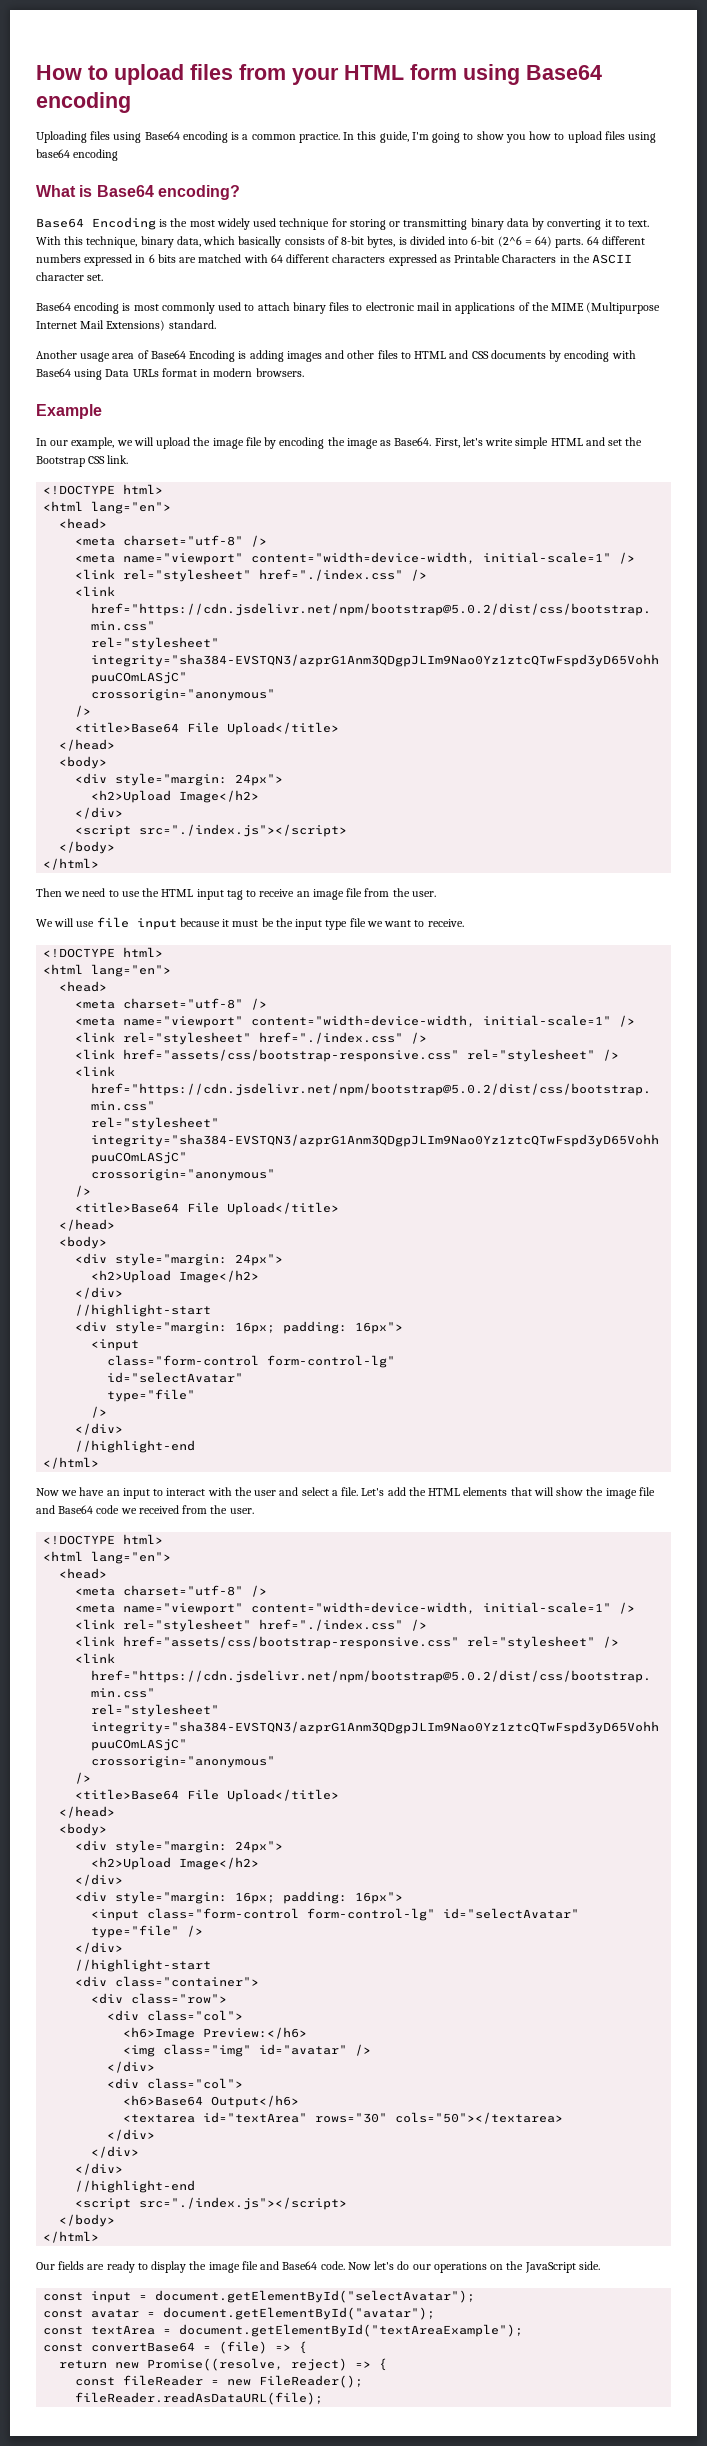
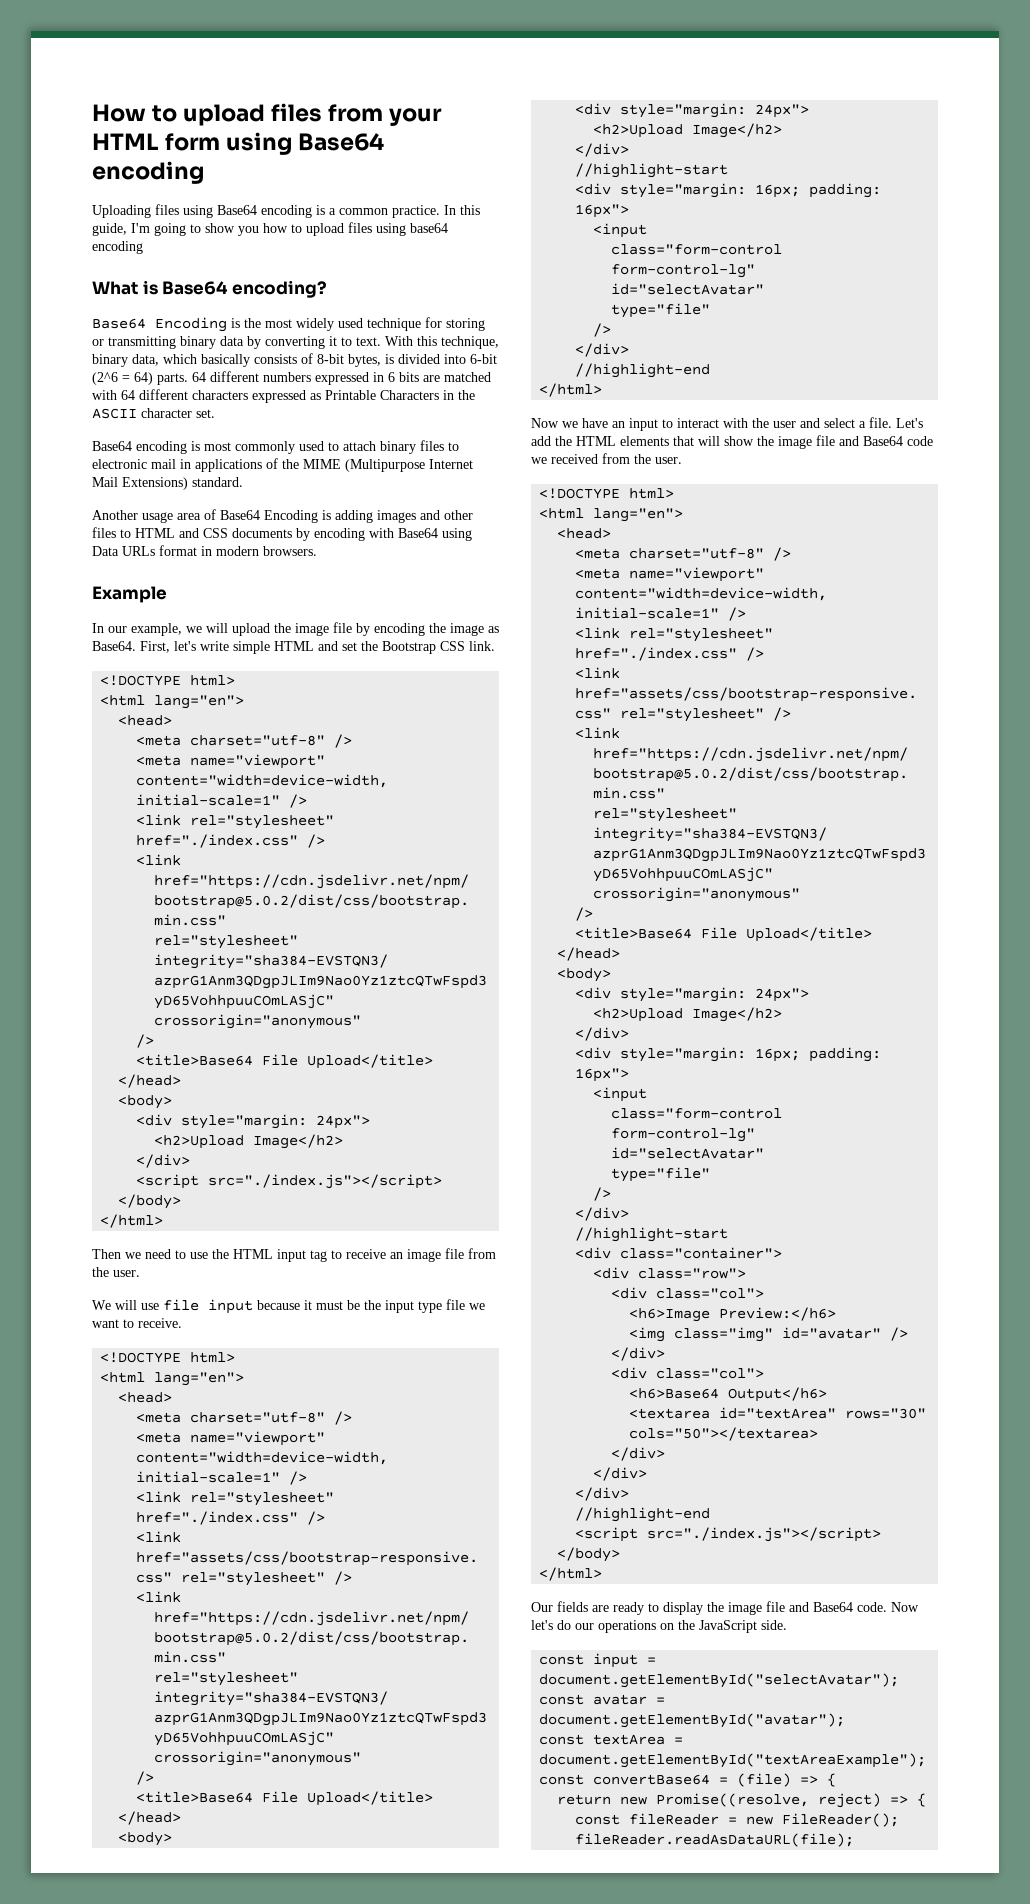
[147,1908,580,1921] [91,1925,180,1938] class="form-control form-control-lg" id="selectAvatar" type="file" -> [611,1108,783,1119] [611,1128,756,1142] [611,1147,765,1159] [611,1167,711,1182] // class="form-control form-control-lg" // id="selectAvatar" // type="file" //

